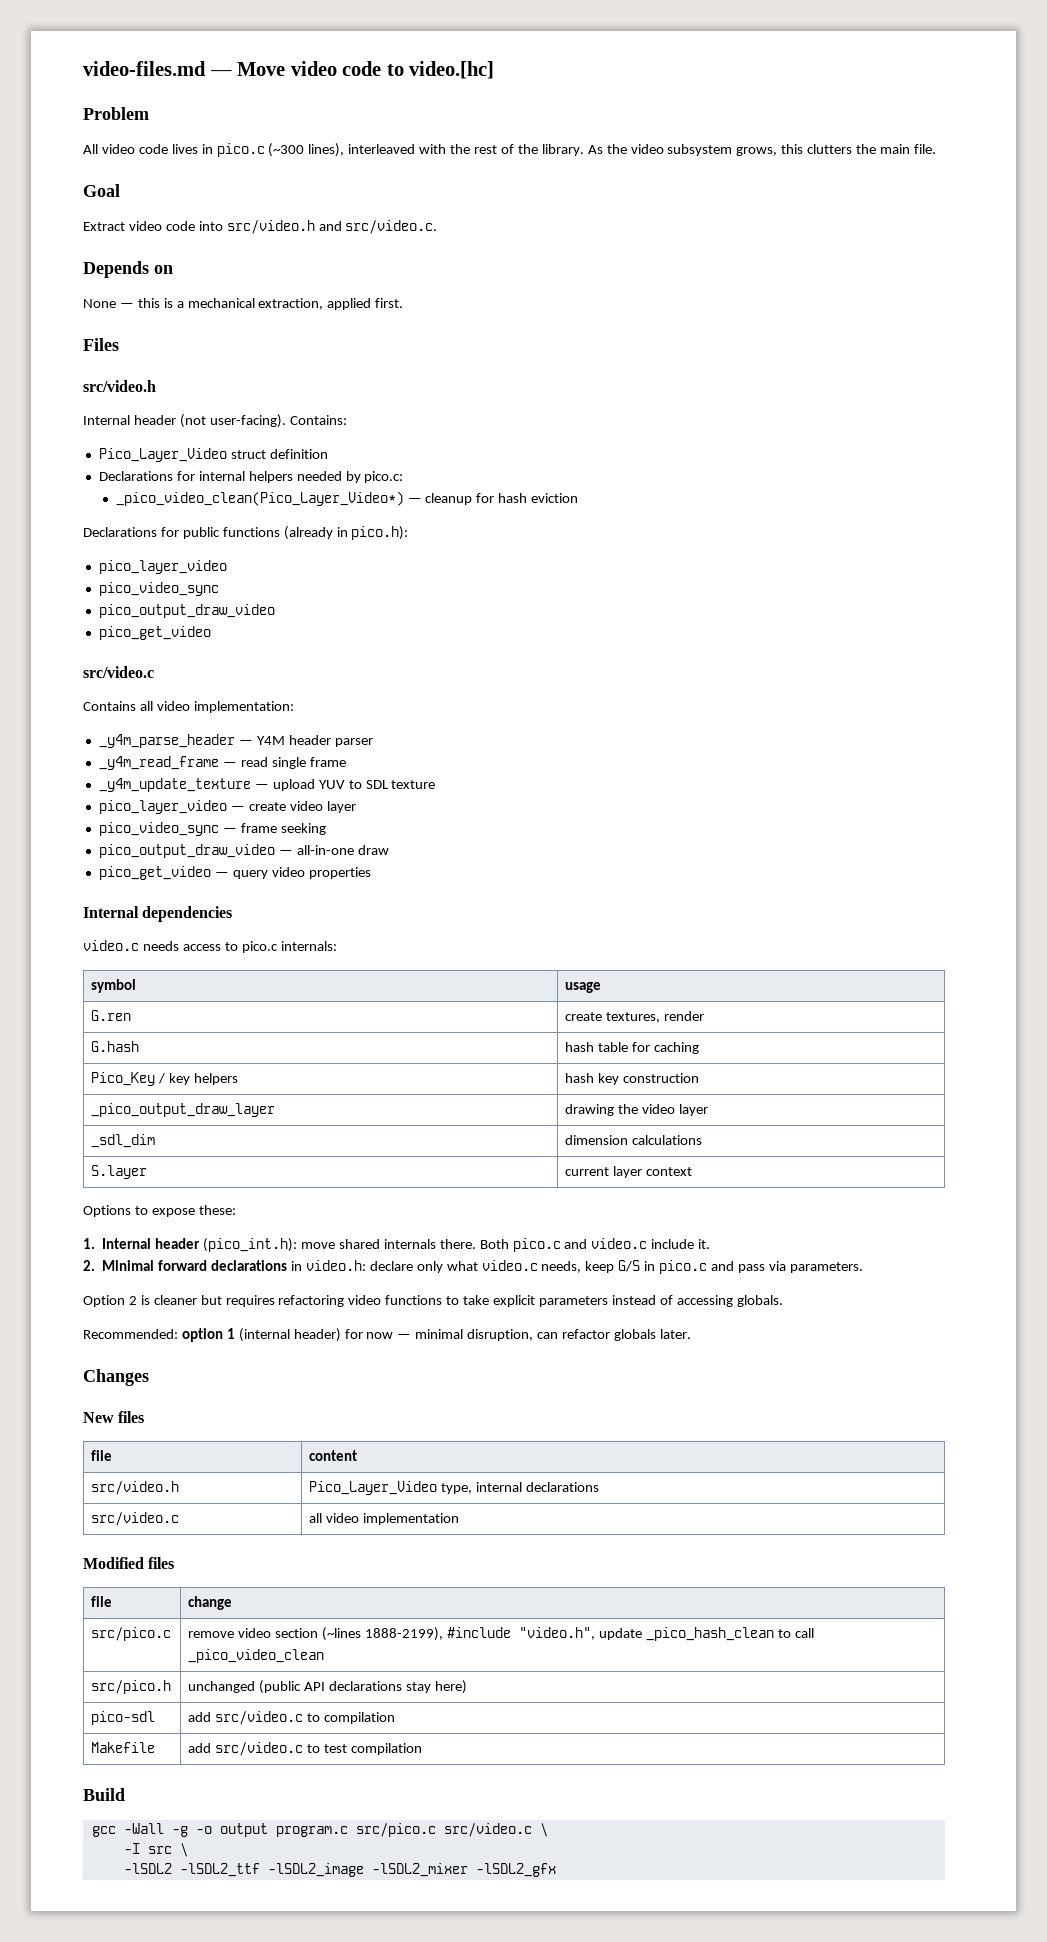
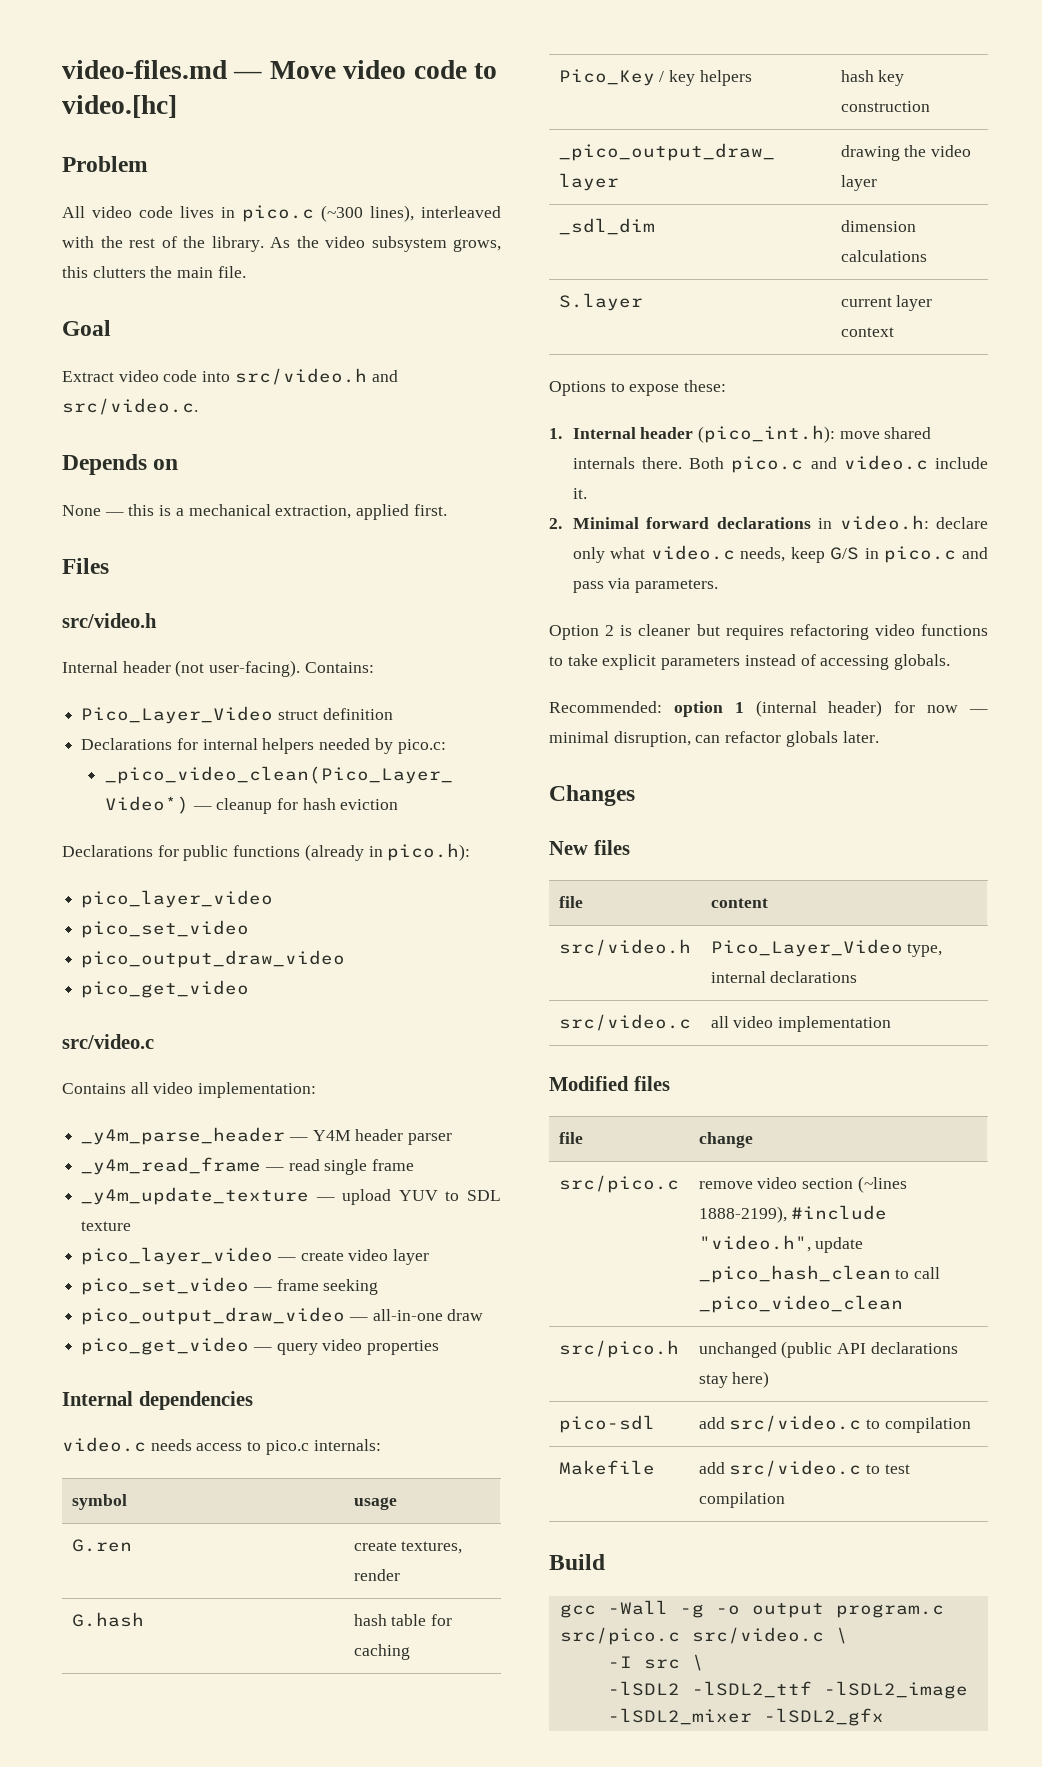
[98,582,219,596] pico_video_sync -> [81,920,250,938] pico_set_video
[98,822,219,836] pico_video_sync -> [81,1277,250,1295] pico_set_video

